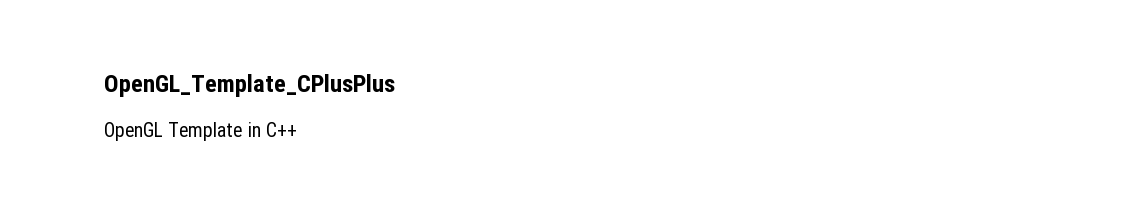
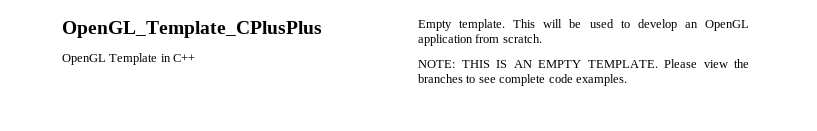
(297, 129) none -> [418,19,749,31] [418,34,542,46] [418,59,749,68] [418,74,627,86] // Empty template. This will be used to develop an OpenGL application from scratch. // NOTE: THIS IS AN EMPTY TEMPLATE. Please view the branches to see complete code examples.

